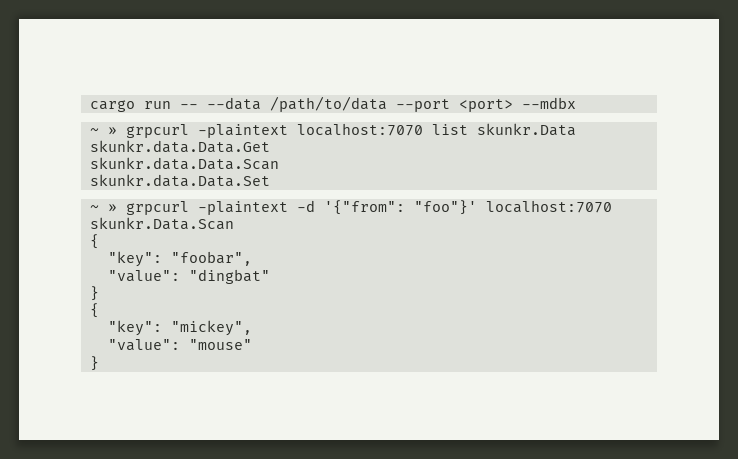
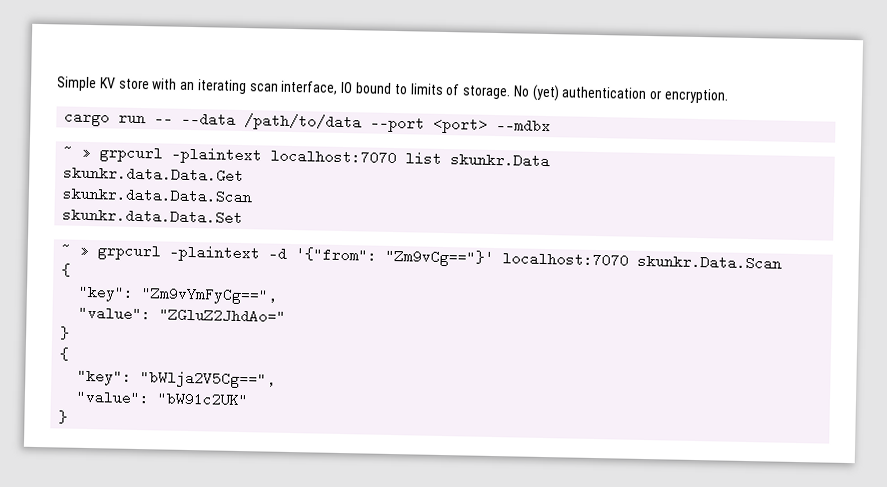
(90, 106) none -> [56,76,730,104] Simple KV store with an iterating scan interface, IO bound to limits of storage. No (yet) authentication or encryption. //
[414,200,478,215] "foo"}' -> [385,248,495,268] "Zm9vCg=="}'
[171,251,253,266] [108,269,271,284] "foobar", // "value": "dingbat" -> [141,286,279,305] [78,305,287,324] "Zm9vYmFyCg==", // "value": "ZGluZ2JhdAo="
[171,320,253,336] [108,339,253,351] "mickey", // "value": "mouse" -> [140,370,277,389] [76,389,250,408] "bWlja2V5Cg==", // "value": "bW91c2UK"

